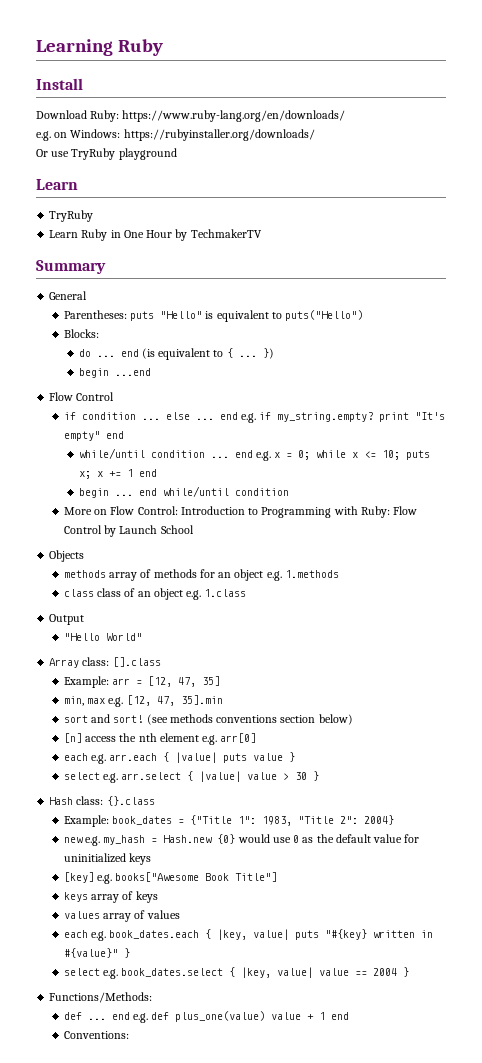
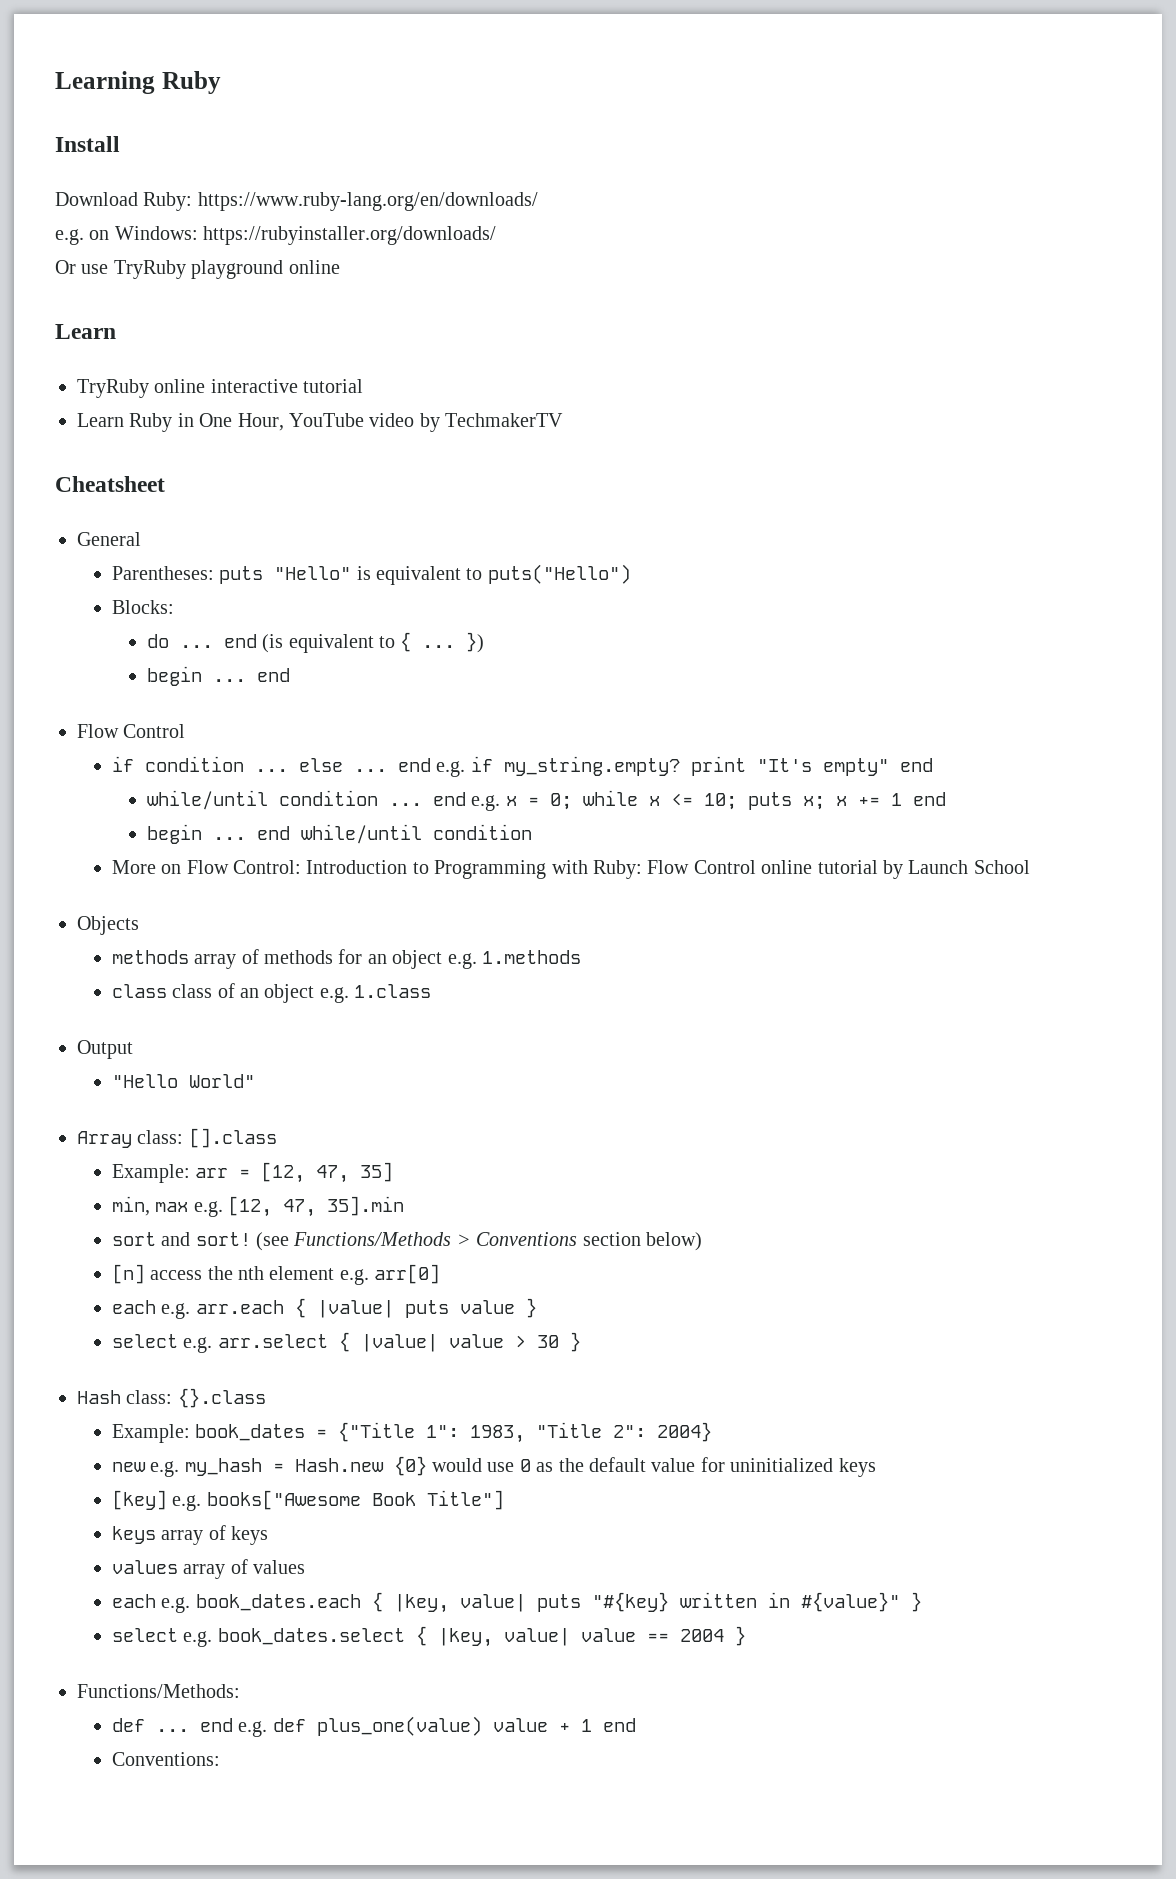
(177, 154) none -> [288,260,340,274] online
(94, 216) none -> [154,379,364,393] online interactive tutorial
[146,230,173,238] Hour -> [237,413,415,431] Hour, YouTube video
[36,260,106,274] Summary -> [55,476,165,492] Cheatsheet
[114,368,151,376] ...end -> [212,668,290,682] ... end
(102, 529) none -> [761,860,878,874] online tutorial
[169,714,278,723] methods conventions -> [293,1232,578,1246] Functions/Methods > Conventions

